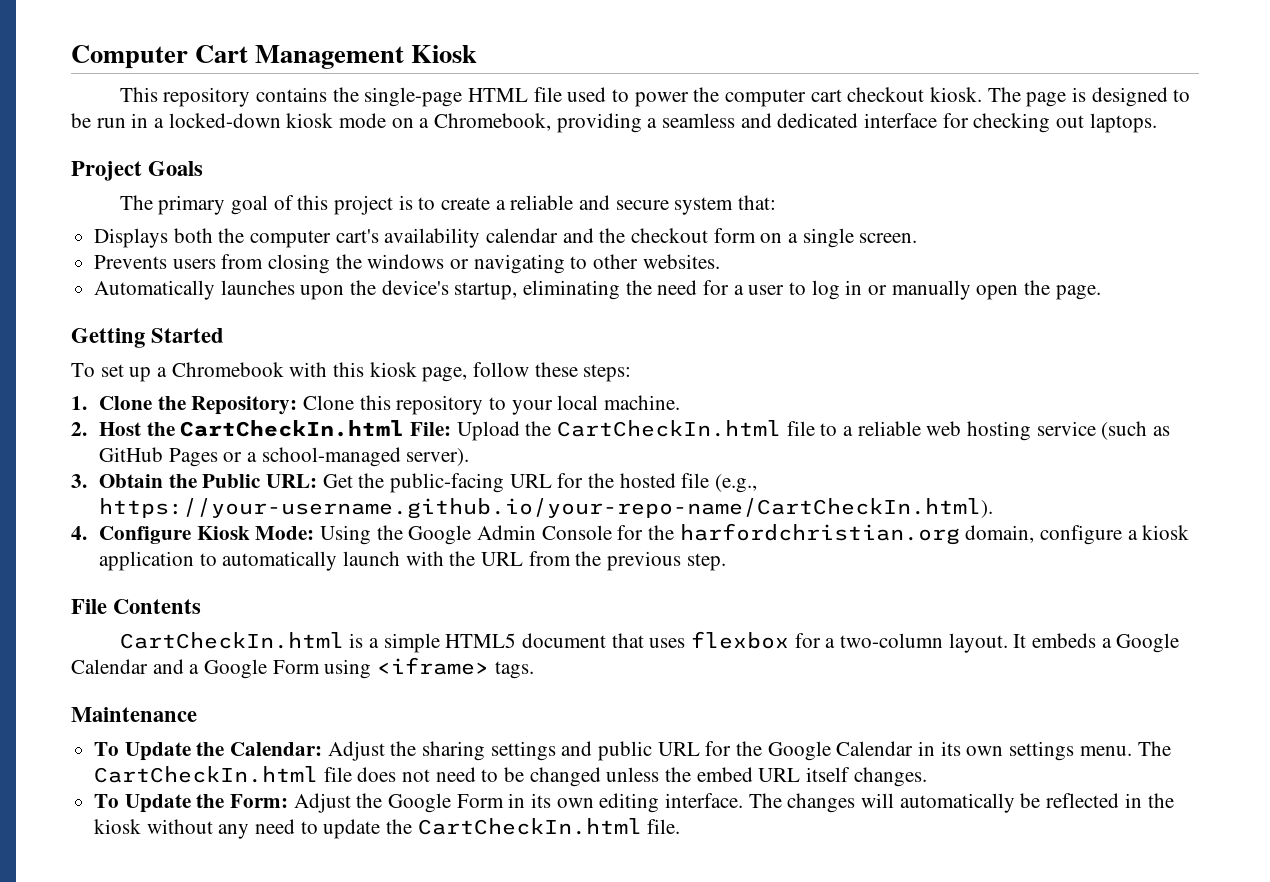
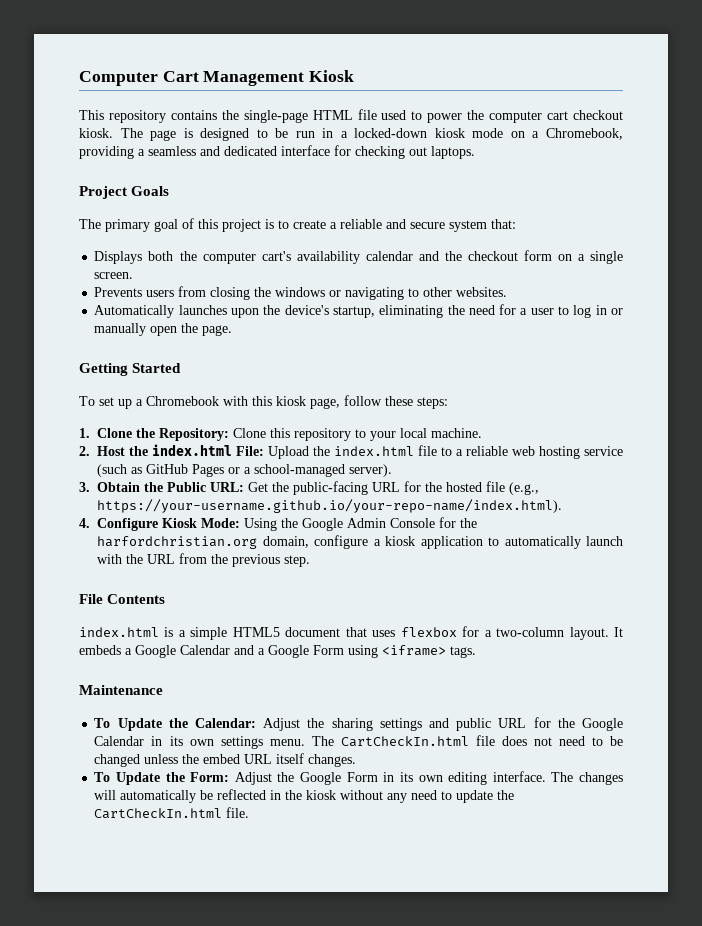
[180,420,405,437] CartCheckIn.html -> [152,444,232,456] index.html
[556,420,781,437] CartCheckIn.html -> [334,446,414,456] index.html
[98,498,993,519] https://your-username.github.io/your-repo-name/CartCheckIn.html). -> [97,499,562,513] https://your-username.github.io/your-repo-name/index.html).
[119,632,344,649] CartCheckIn.html -> [79,627,159,637] index.html

